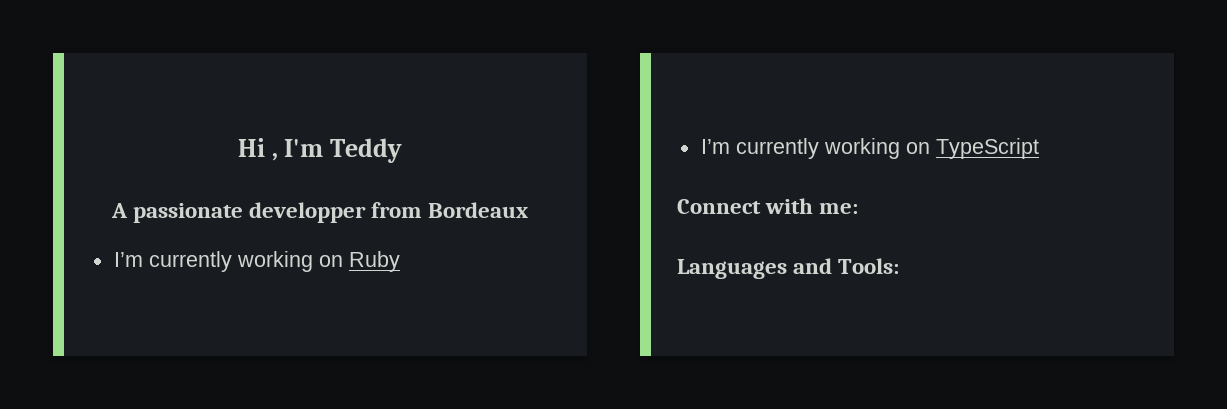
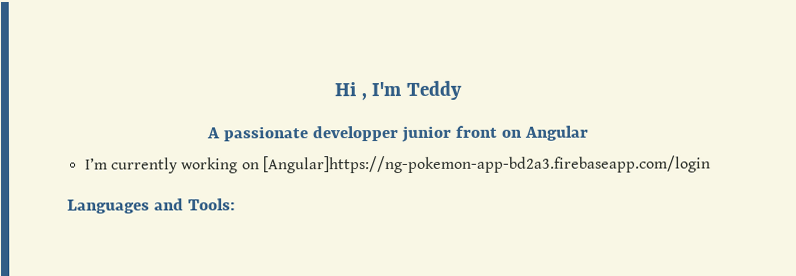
[371,202,529,218] [113,251,400,272] [700,138,1039,159] [677,198,859,214] from Bordeaux // I’m currently working on Ruby // I’m currently working on TypeScript // Connect with me: -> [401,125,590,142] [84,155,711,174] junior front on Angular // I’m currently working on [Angular]https://ng-pokemon-app-bd2a3.firebaseapp.com/login

